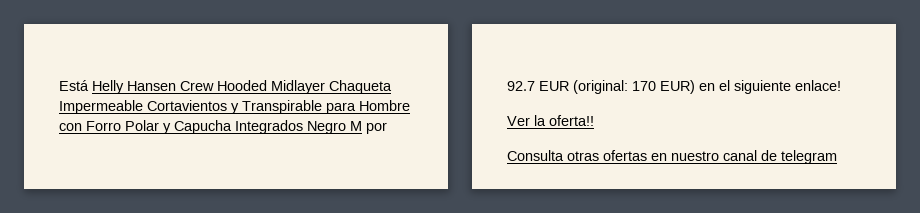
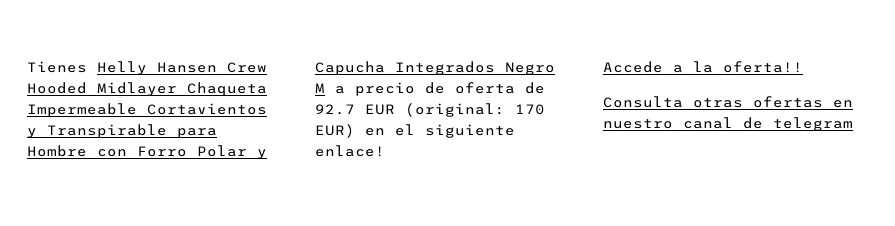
[59,80,89,91] Está -> [27,61,87,73] Tienes
[366,122,387,134] por -> [335,82,545,96] a precio de oferta de
[507,116,530,126] Ver -> [603,61,683,73] Accede a

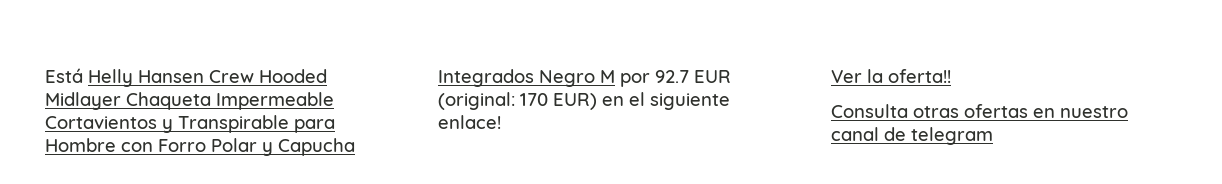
[27,61,87,73] Tienes -> [45,68,83,83] Está
[335,82,545,96] a precio de oferta de -> [620,73,650,87] por
[603,61,683,73] Accede a -> [831,70,862,83] Ver

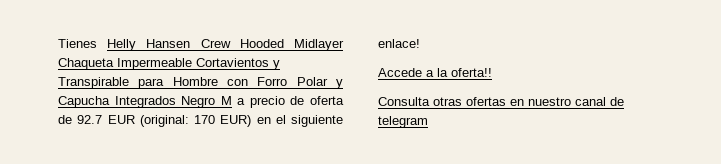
[45,68,83,83] Está -> [58,39,97,48] Tienes
[620,73,650,87] por -> [237,96,345,108] [58,115,72,124] a precio de oferta de
[831,70,862,83] Ver -> [378,68,434,77] Accede a

